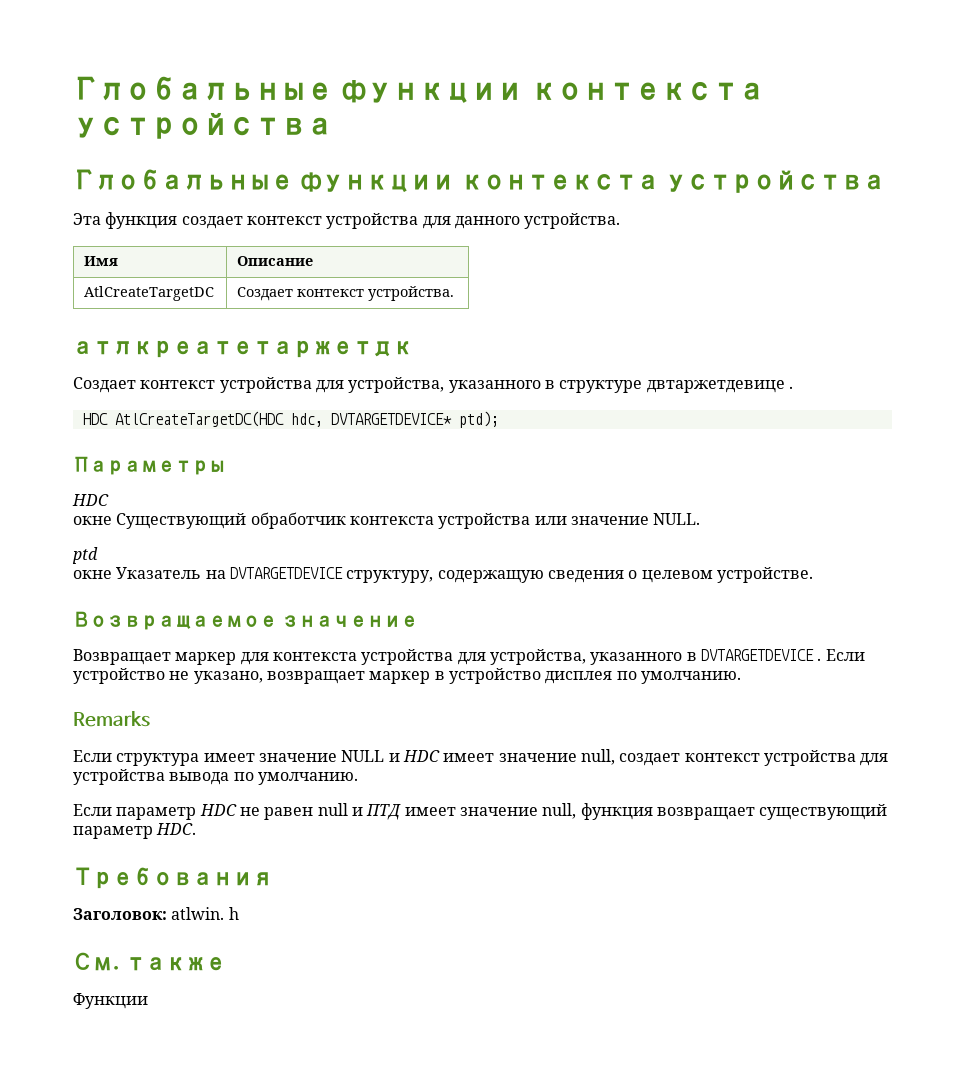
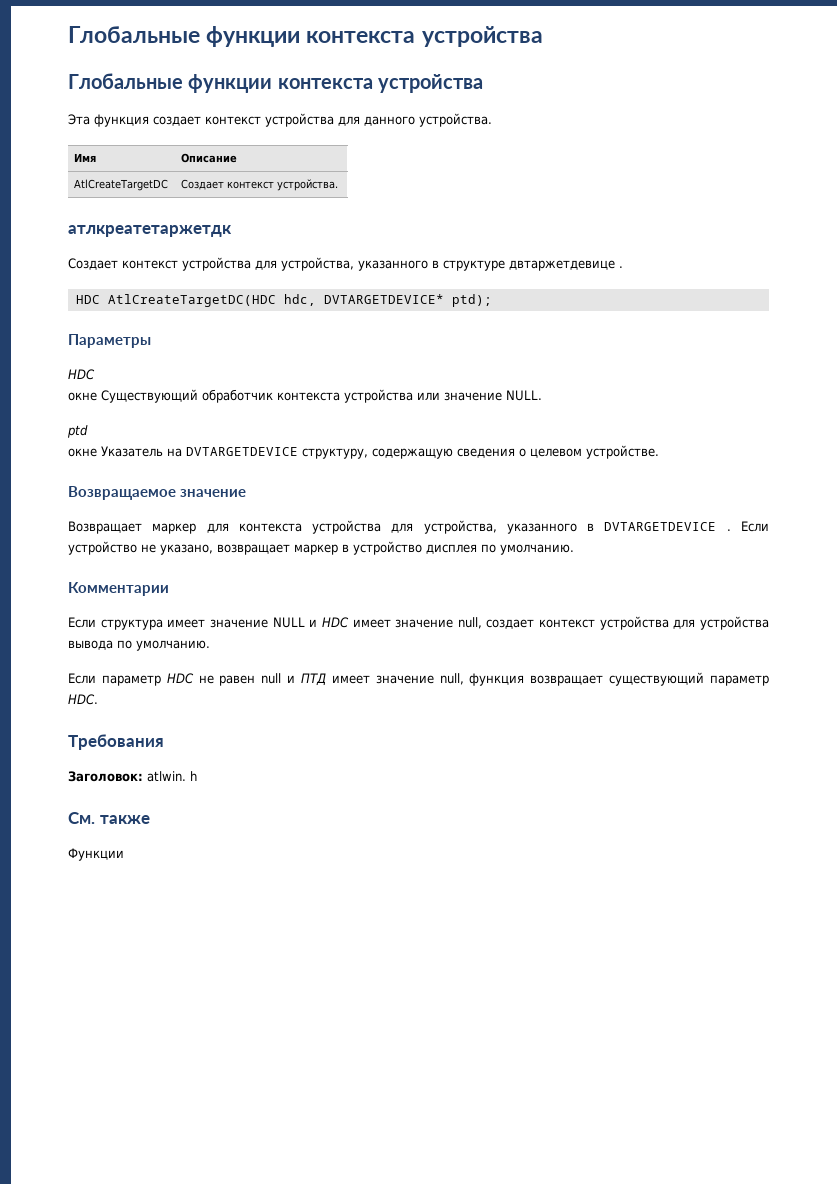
[73,711,150,727] Remarks -> [68,582,169,596] Комментарии

